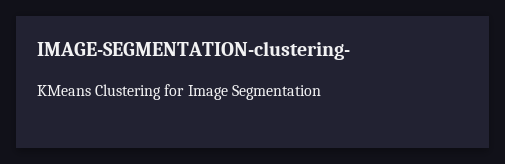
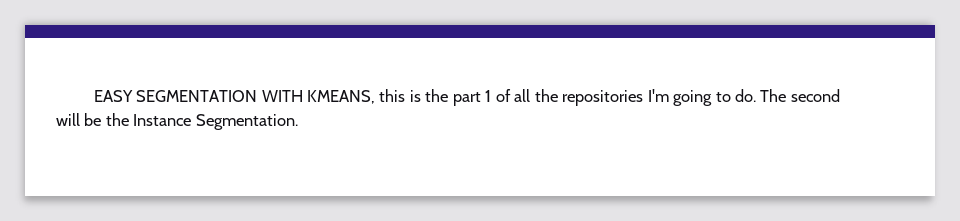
[37,41,350,60] [37,84,321,100] IMAGE-SEGMENTATION-clustering- // KMeans Clustering for Image Segmentation -> [93,89,840,106] [56,113,298,130] EASY SEGMENTATION WITH KMEANS, this is the part 1 of all the repositories I'm going to do. The second will be the Instance Segmentation.

